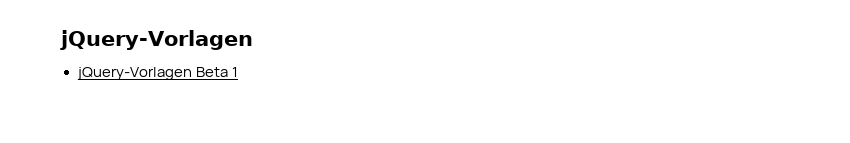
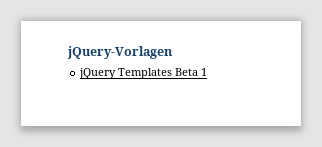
[76,67,192,80] jQuery-Vorlagen -> [79,68,173,79] jQuery Templates

